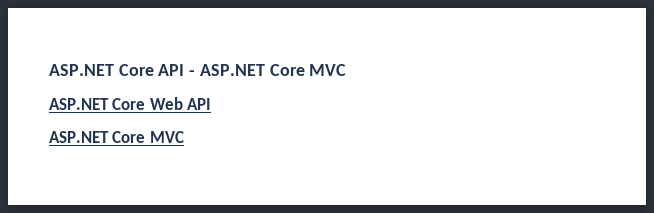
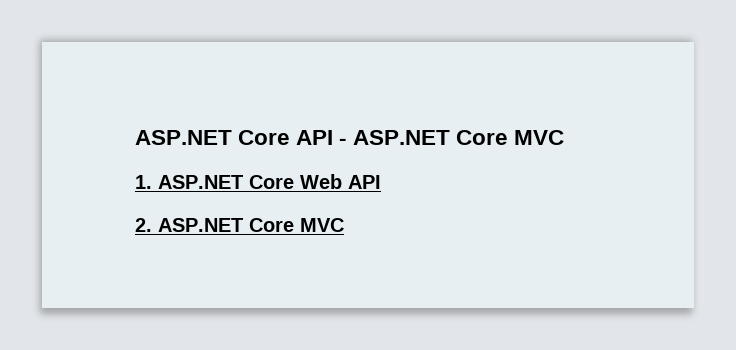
(347, 70) none -> [135,175,152,189] 1.
(212, 104) none -> [135,218,152,232] 2.

